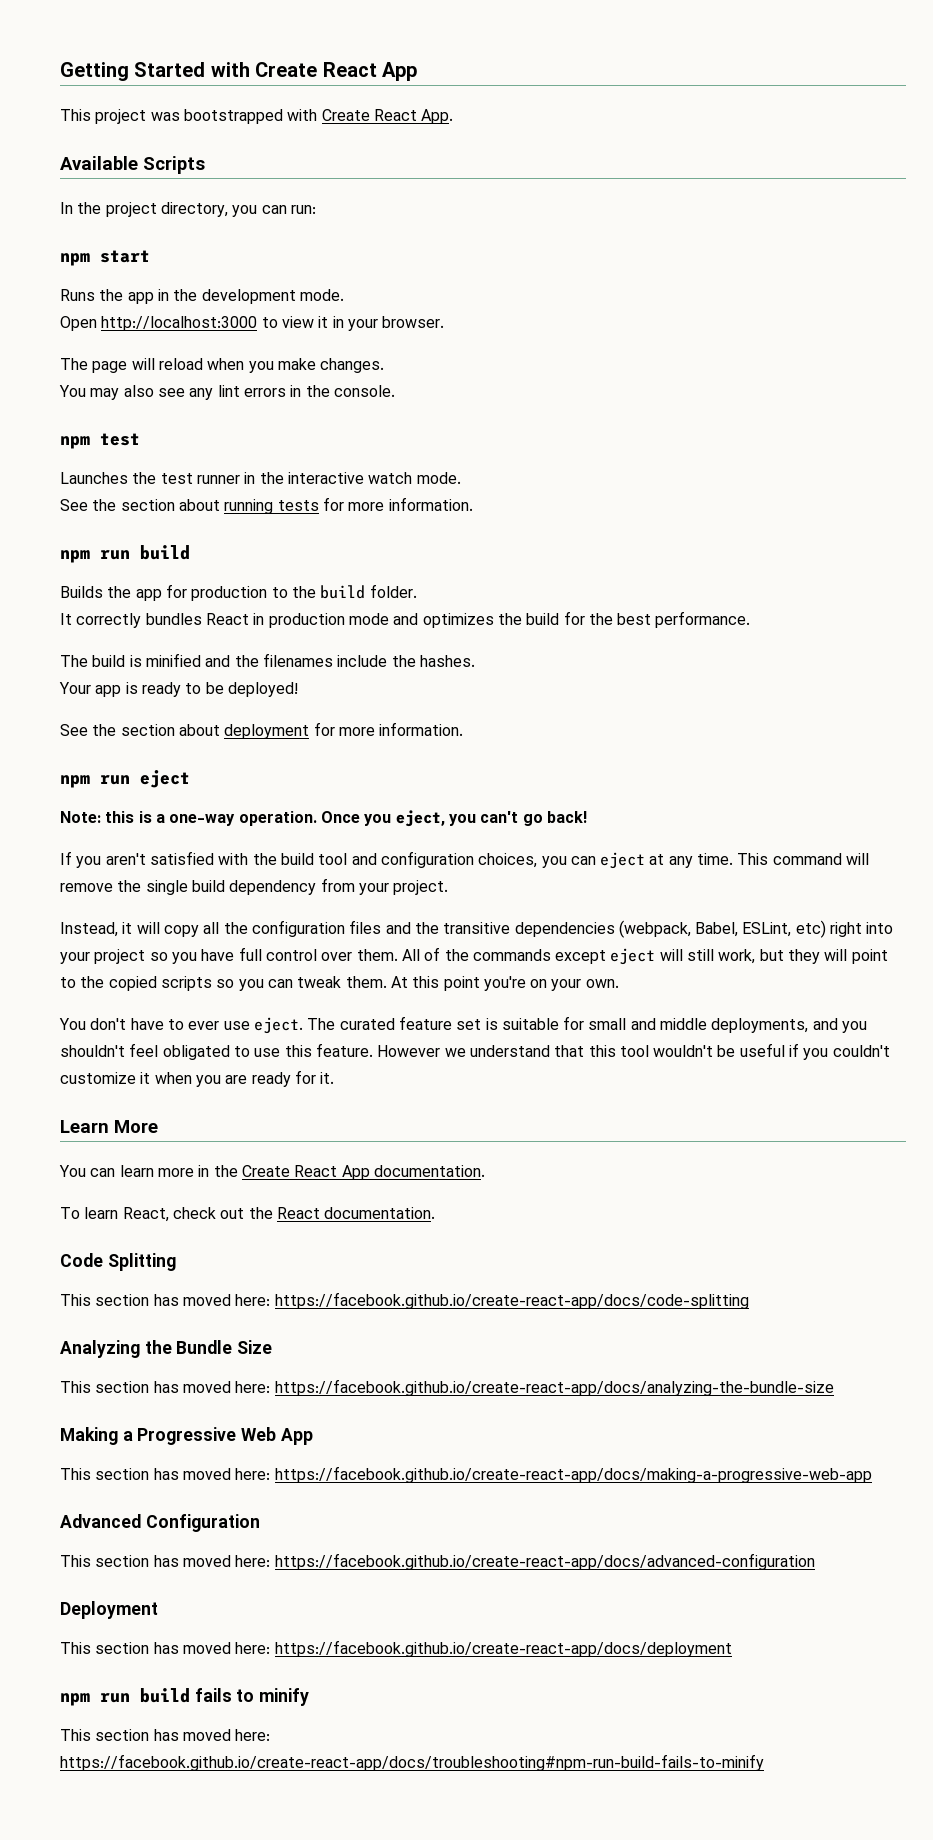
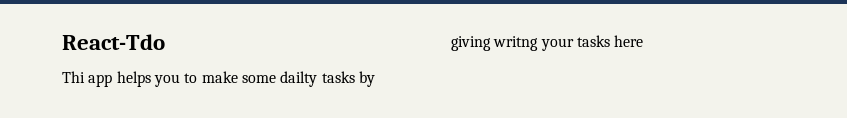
[60,62,417,81] [60,109,454,124] [60,156,205,174] [60,202,316,217] [60,250,150,266] [60,289,344,304] [60,316,445,331] [60,358,385,373] [59,385,395,400] [60,433,140,449] [60,472,461,484] [60,497,473,514] [60,545,190,563] [60,584,417,601] [60,611,751,628] [60,653,475,667] [59,682,298,697] [60,722,464,739] [60,770,190,788] [60,810,587,827] [60,851,870,869] [60,878,449,895] [60,920,894,938] [60,947,888,965] [60,976,619,991] [59,1016,868,1034] [60,1043,890,1060] [60,1070,335,1087] [60,1120,158,1133] [59,1165,485,1180] [60,1207,436,1222] [60,1253,176,1271] [60,1292,749,1309] [60,1340,273,1358] [60,1379,834,1396] [60,1427,313,1445] [60,1466,872,1483] [60,1514,260,1532] [60,1553,815,1570] [60,1601,158,1619] [60,1640,732,1657] [60,1688,310,1706] [60,1729,271,1741] [60,1754,764,1771] Getting Started with Create React App // This project was bootstrapped with Create React App. // Available Scripts // In the project directory, you can run: // npm start // Runs the app in the development mode. // Open http://localhost:3000 to view it in your browser. // The page will reload when you make changes. // You may also see any lint errors in the console. // npm test // Launches the test runner in the interactive watch mode. // See the section about running tests for more information. // npm run build // Builds the app for production to the build folder. // It correctly bundles React in production mode and optimizes the build for the best performance. // The build is minified and the filenames include the hashes. // Your app is ready to be deployed! // See the section about deployment for more information. // npm run eject // Note: this is a one-way operation. Once you eject, you can't go back! // If you aren't satisfied with the build tool and configuration choices, you can eject at any time. This command will remove the single build dependency from your project. // Instead, it will copy all the configuration files and the transitive dependencies (webpack, Babel, ESLint, etc) right into your project so you have full control over them. All of the commands except eject will still work, but they will point to the copied scripts so you can tweak them. At this point you're on your own. // You don't have to ever use eject. The curated feature set is suitable for small and middle deployments, and you shouldn't feel obligated to use this feature. However we understand that this tool wouldn't be useful if you couldn't customize it when you are ready for it. // Learn More // You can learn more in the Create React App documentation. // To learn React, check out the React documentation. // Code Splitting // This section has moved here: https://facebook.github.io/create-react-app/docs/code-splitting // Analyzing the Bundle Size // This section has moved here: https://facebook.github.io/create-react-app/docs/analyzing-the-bundle-size // Making a Progressive Web App // This section has moved here: https://facebook.github.io/create-react-app/docs/making-a-progressive-web-app // Advanced Configuration // This section has moved here: https://facebook.github.io/create-react-app/docs/advanced-configuration // Deployment // This section has moved here: https://facebook.github.io/create-react-app/docs/deployment // npm run build fails to minify // This section has moved here: https://facebook.github.io/create-react-app/docs/troubleshooting#npm-run-build-fails-to-minify -> [62,34,165,50] [62,71,375,87] [451,35,644,51] React-Tdo // Thi app helps you to make some dailty tasks by giving writng your tasks here

